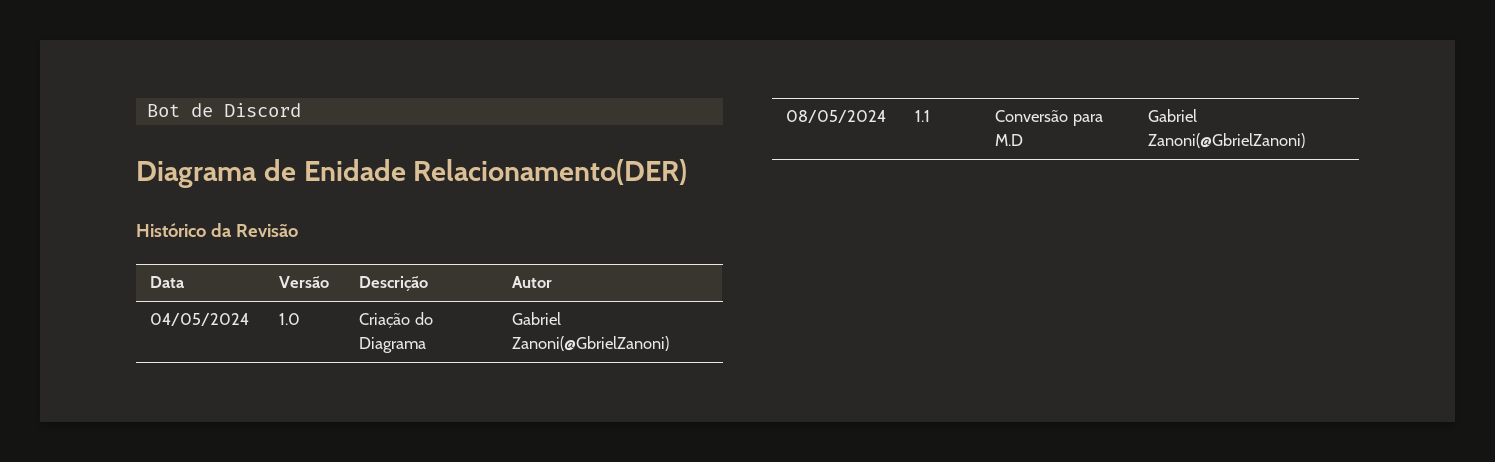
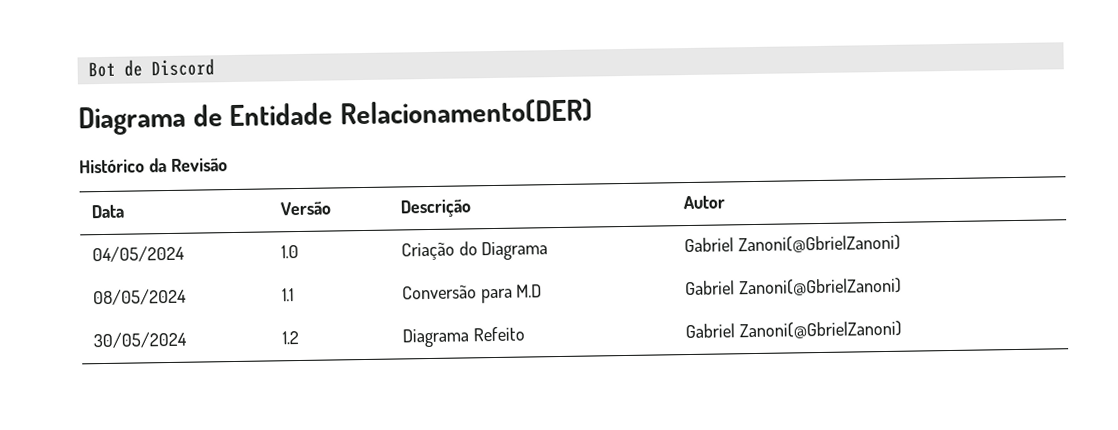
[303,159,406,181] Enidade -> [229,102,334,127] Entidade
(1306, 140) none -> [92,331,187,349] [281,331,299,345] [401,326,525,348] [684,320,902,340] // 30/05/2024 | 1.2 | Diagrama Refeito | Gabriel Zanoni(@GbrielZanoni)

